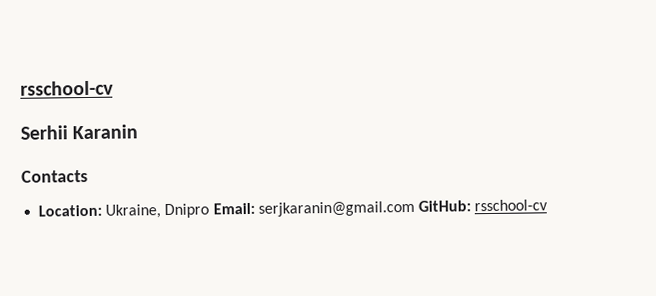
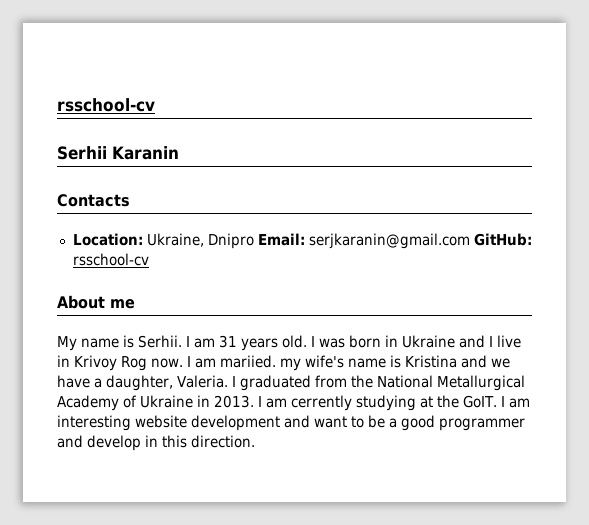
(549, 205) none -> [57,295,135,309] [57,335,521,351] [57,355,510,371] [57,375,525,391] [57,395,530,411] [57,415,525,431] [57,435,255,451] // About me // My name is Serhii. I am 31 years old. I was born in Ukraine and I live in Krivoy Rog now. I am mariied. my wife's name is Kristina and we have a daughter, Valeria. I graduated from the National Metallurgical Academy of Ukraine in 2013. I am cerrently studying at the GoIT. I am interesting website development and want to be a good programmer and develop in this direction.

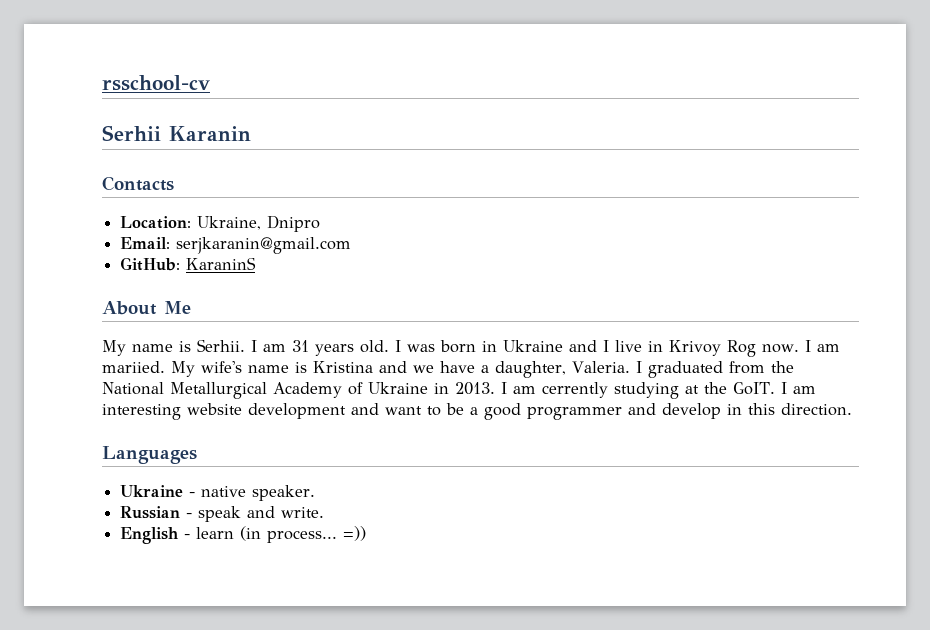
(254, 241) none -> (321, 223) //
[473,233,532,246] [72,253,149,266] GitHub: rsschool-cv -> [120,257,257,271] // GitHub: KaraninS
[110,299,135,309] me -> [164,301,191,314] Me
[279,358,301,371] my -> [171,361,195,377] My
(255, 441) none -> [102,446,197,464] [120,485,316,501] [120,506,325,522] [120,526,367,544] // Languages // Ukraine - native speaker. // Russian - speak and write. // English - learn (in process... =))

